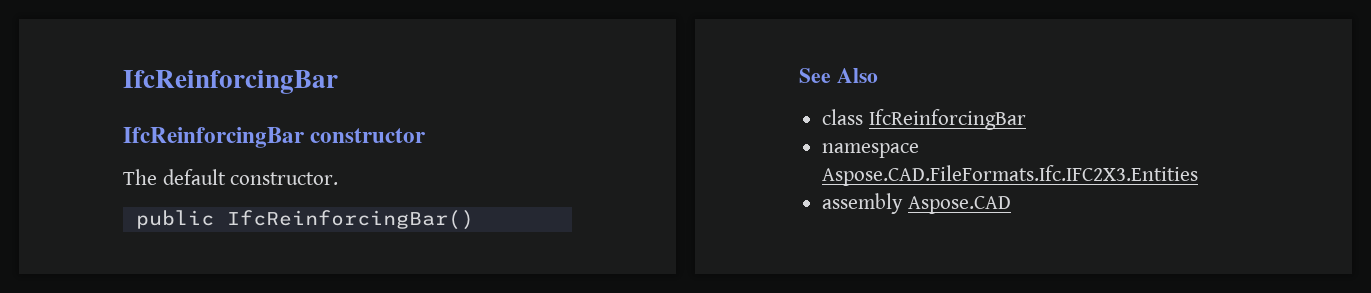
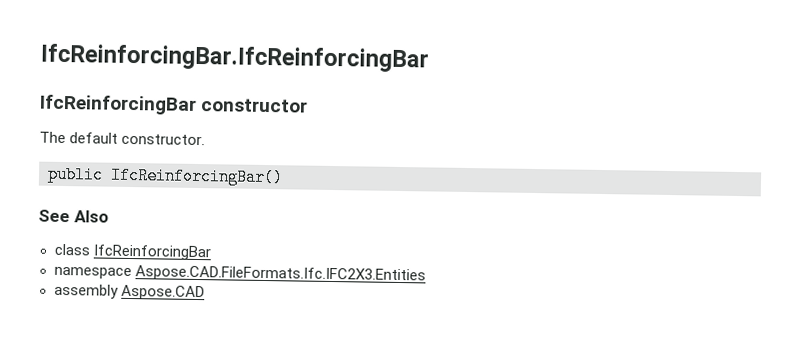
[123,70,338,94] IfcReinforcingBar -> [40,43,429,73] IfcReinforcingBar.IfcReinforcingBar

